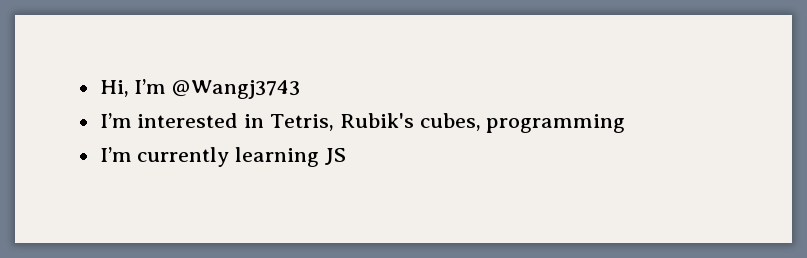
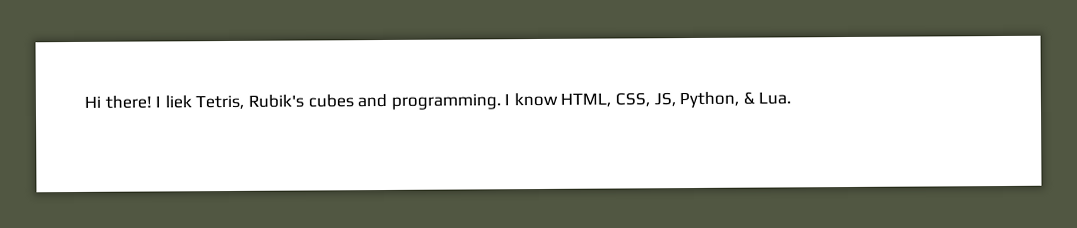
[99,79,301,99] [99,113,626,133] [99,147,347,167] Hi, I’m @Wangj3743 // I’m interested in Tetris, Rubik's cubes, programming // I’m currently learning JS -> [84,91,792,110] Hi there! I liek Tetris, Rubik's cubes and programming. I know HTML, CSS, JS, Python, & Lua.

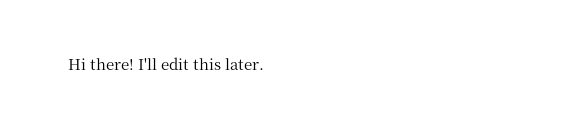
[155,91,792,110] I liek Tetris, Rubik's cubes and programming. I know HTML, CSS, JS, Python, & Lua. -> [138,57,265,70] I'll edit this later.

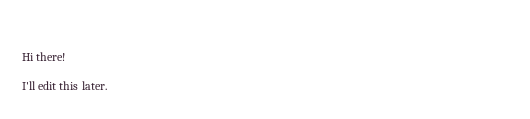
(135, 64) none -> (66, 56) //

